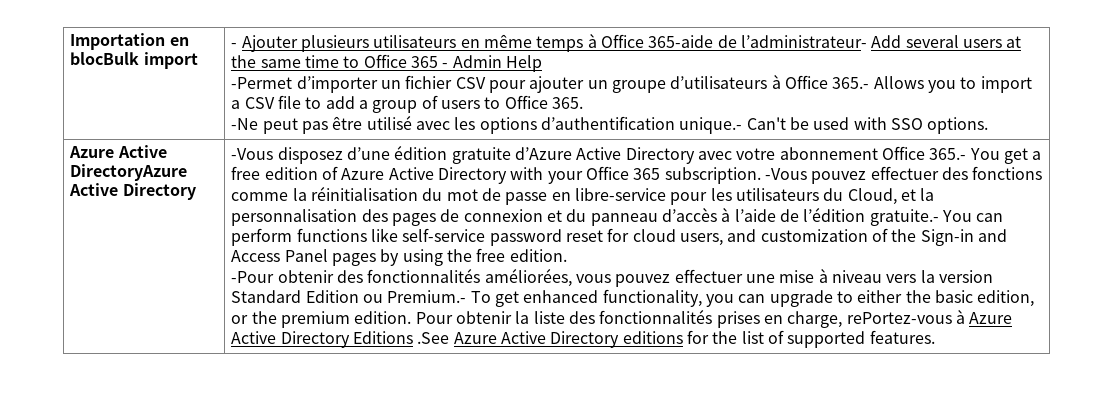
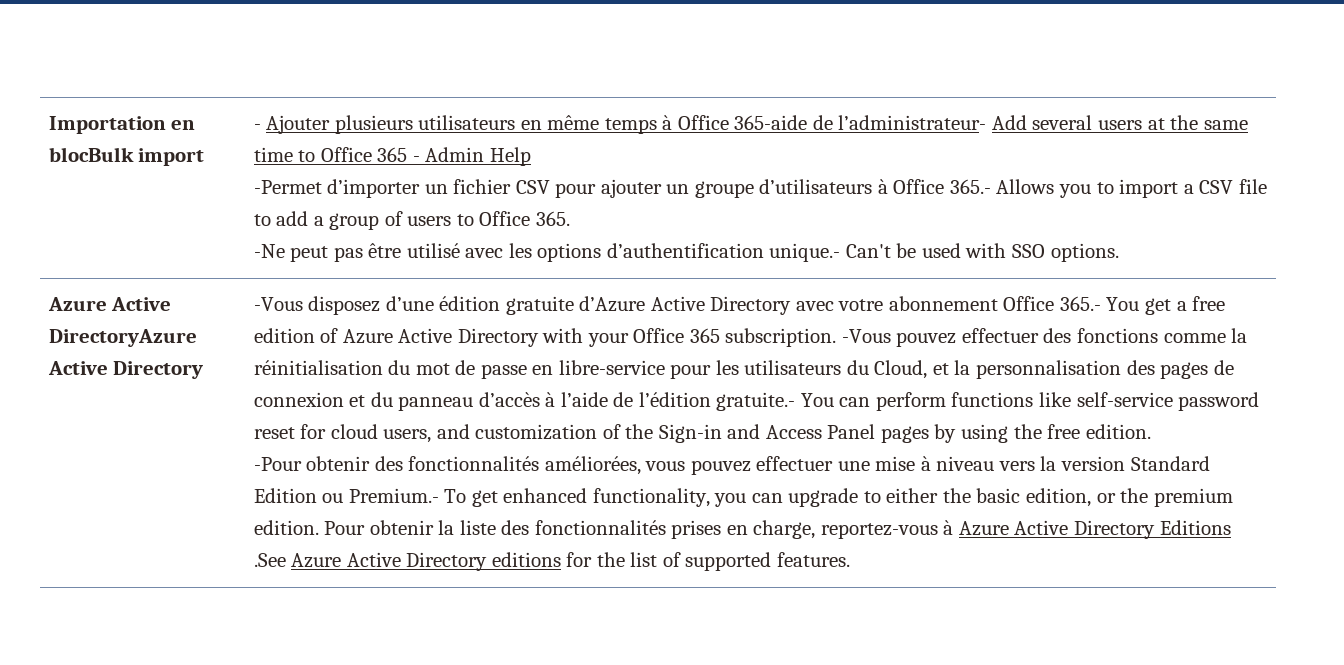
[846,312,952,324] rePortez-vous -> [820,523,938,539] reportez-vous

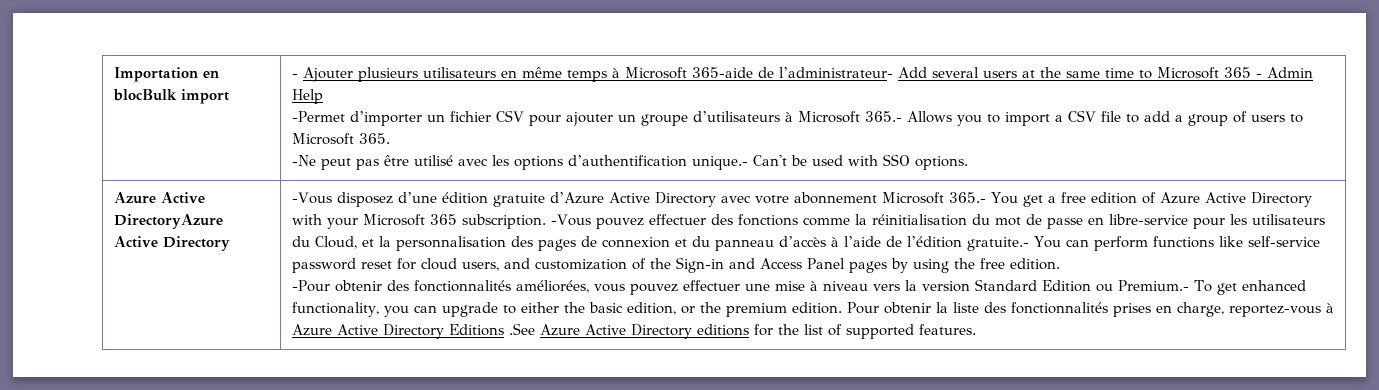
[677,115,729,130] Office -> [624,67,687,79] Microsoft
[320,147,372,162] Office -> [1156,67,1219,79] Microsoft
[893,179,945,194] Office -> [797,111,860,123] Microsoft
[479,211,531,226] Office -> [291,133,354,145] Microsoft
[1003,296,1055,311] Office -> [881,192,944,204] Microsoft
[633,328,685,343] Office -> [362,214,425,226] Microsoft

